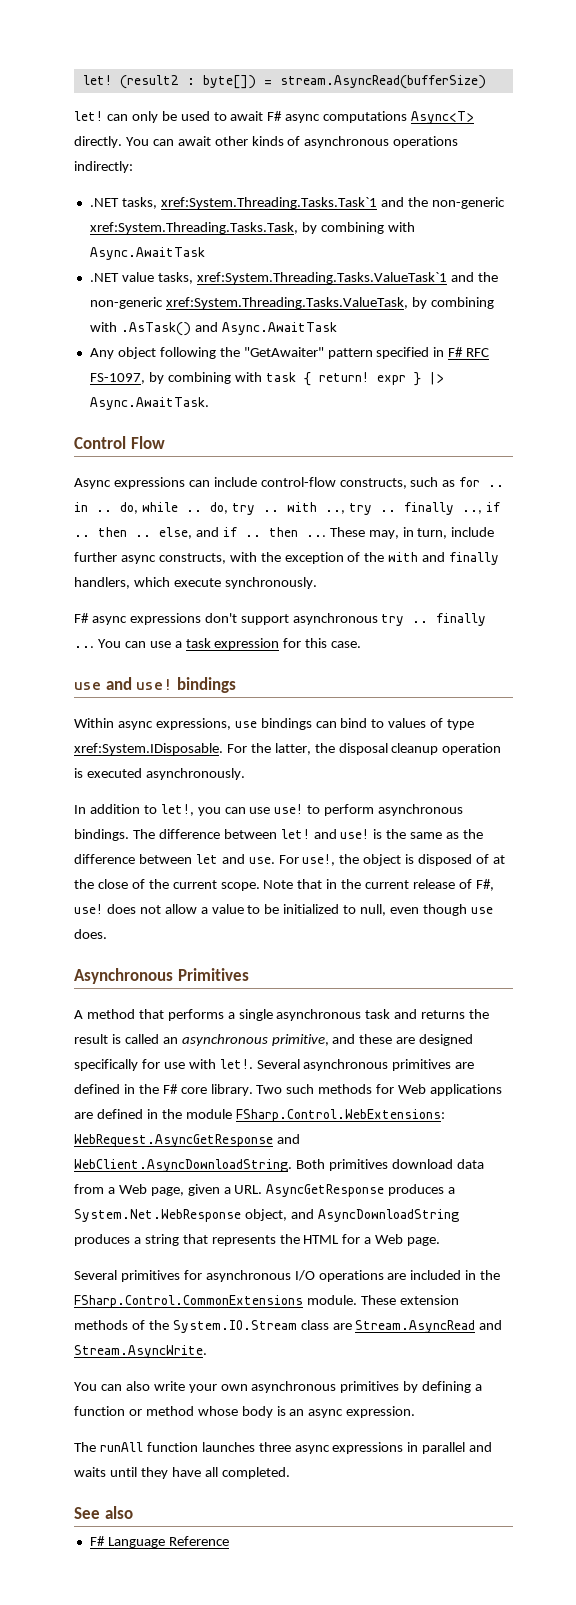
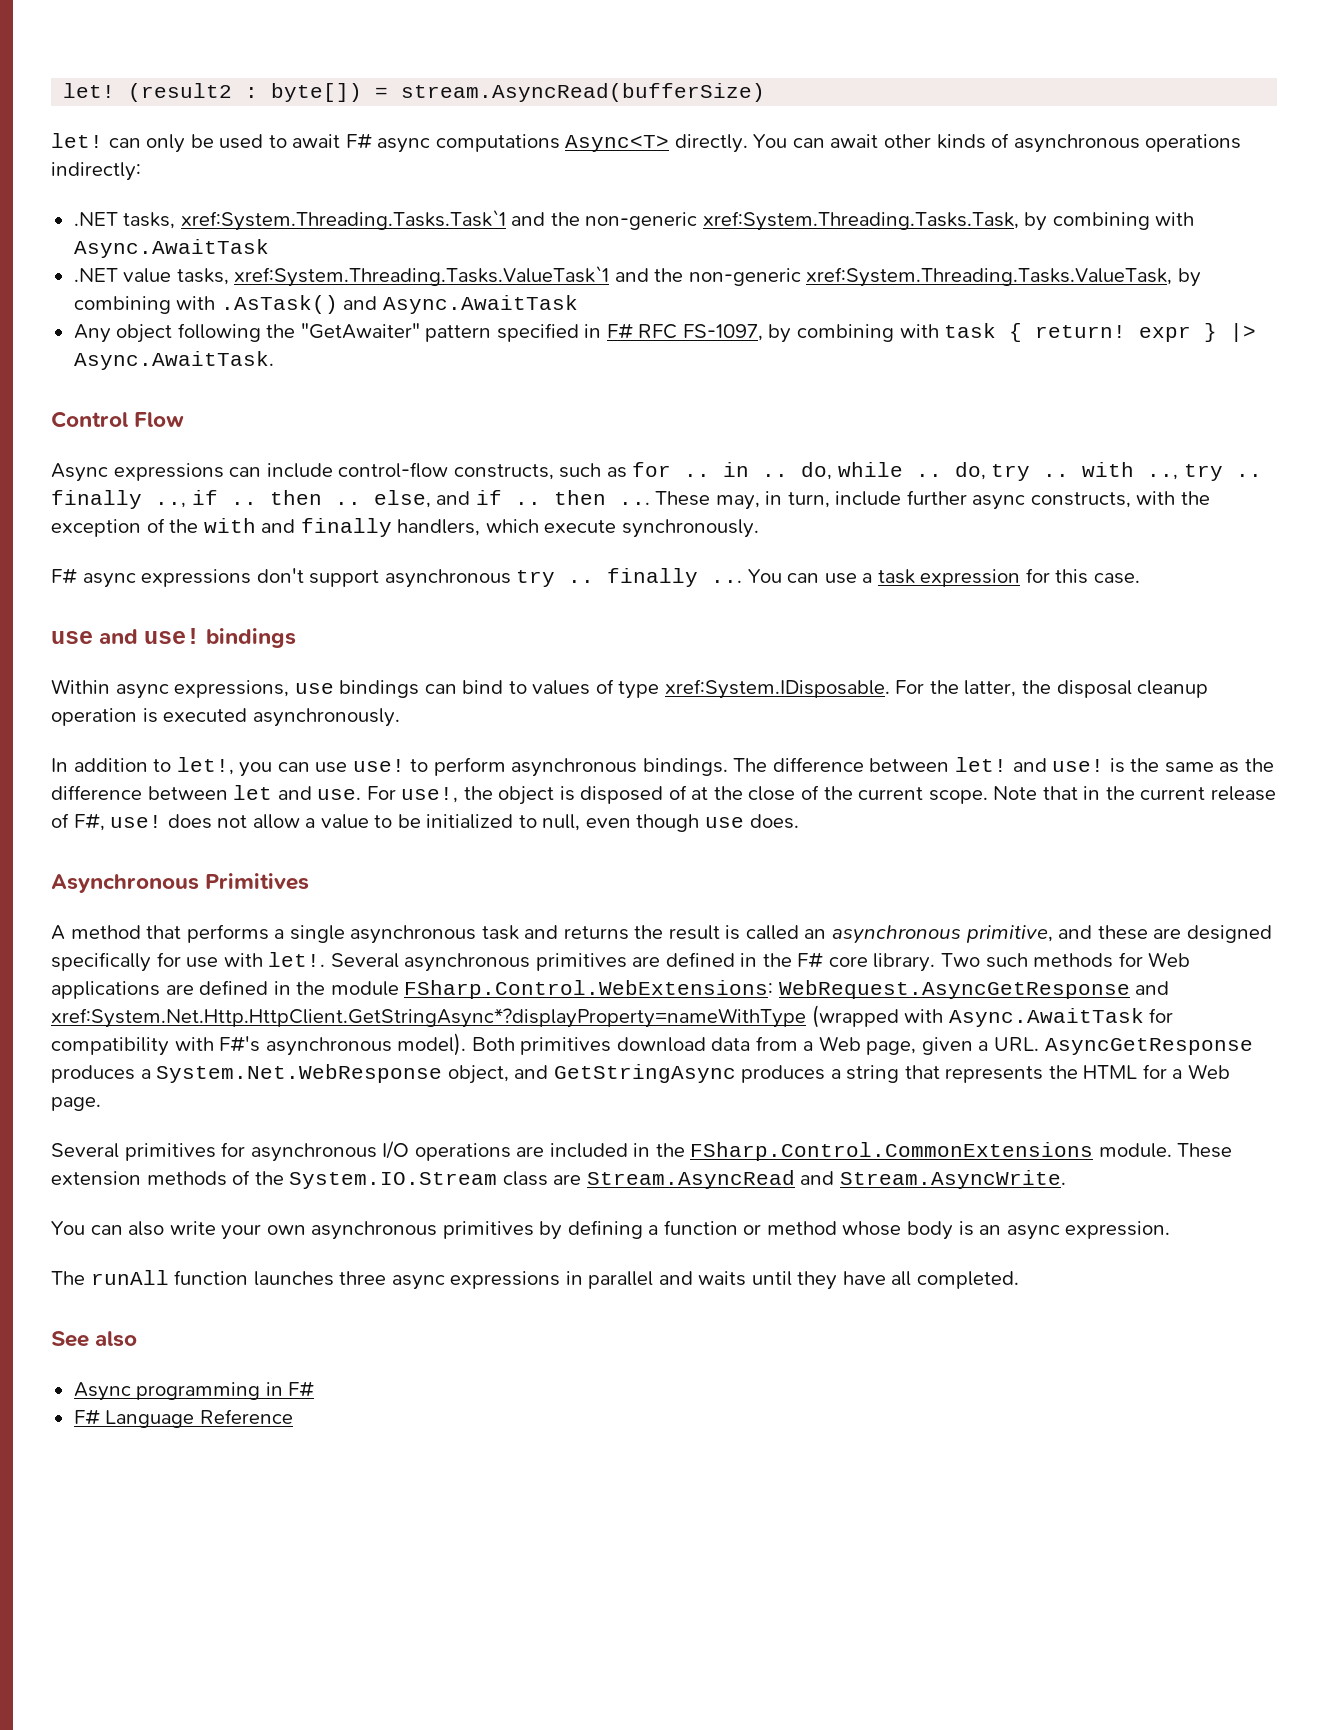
[74,1159,292,1172] WebClient.AsyncDownloadString. -> [51,1005,1174,1028] [51,1033,467,1056] xref:System.Net.Http.HttpClient.GetStringAsync*?displayProperty=nameWithType (wrapped with Async.AwaitTask for compatibility with F#'s asynchronous model).
[317,1209,459,1222] AsyncDownloadString -> [553,1064,736,1083] GetStringAsync
(133, 1512) none -> [73,1381,315,1401] // Async programming in F#

